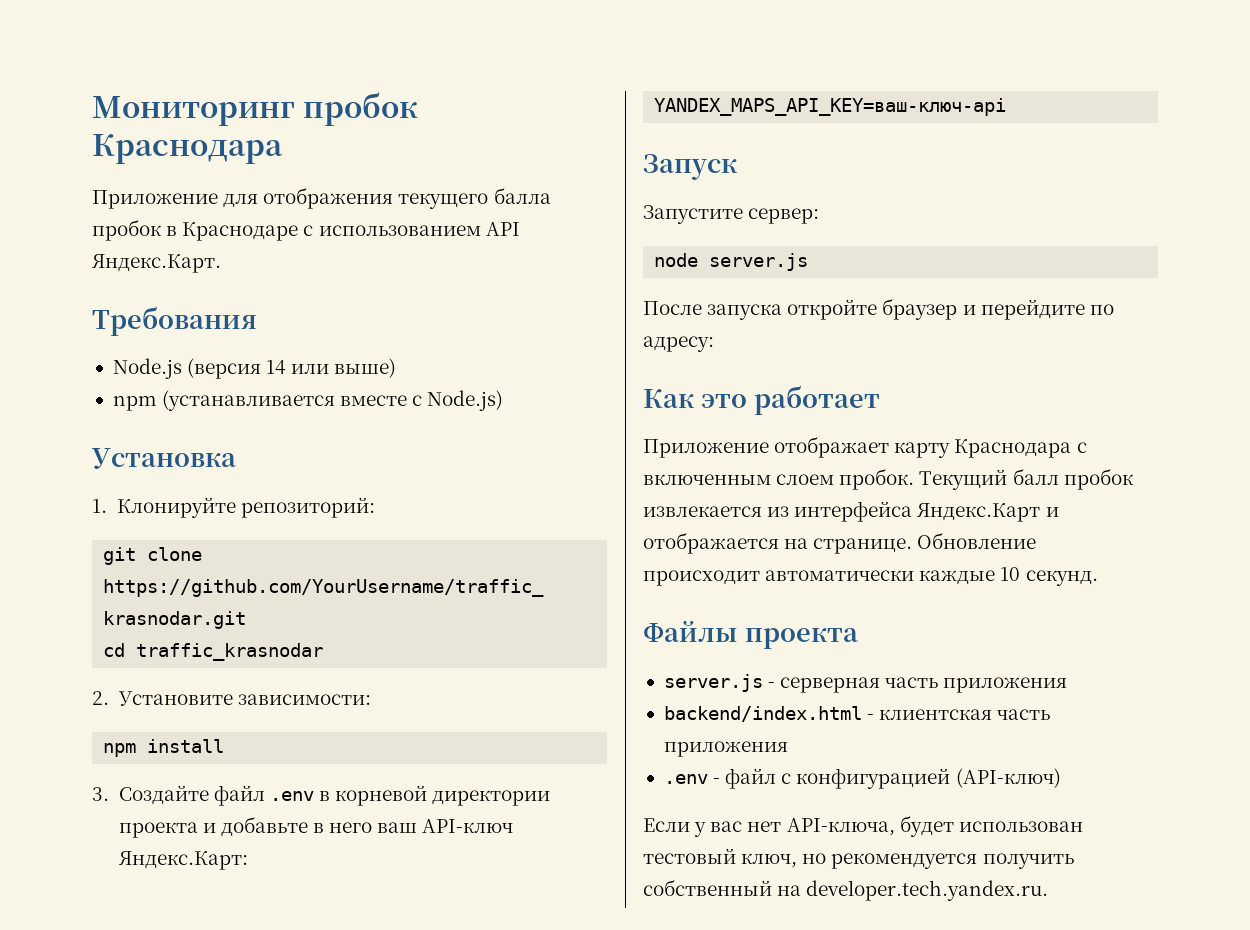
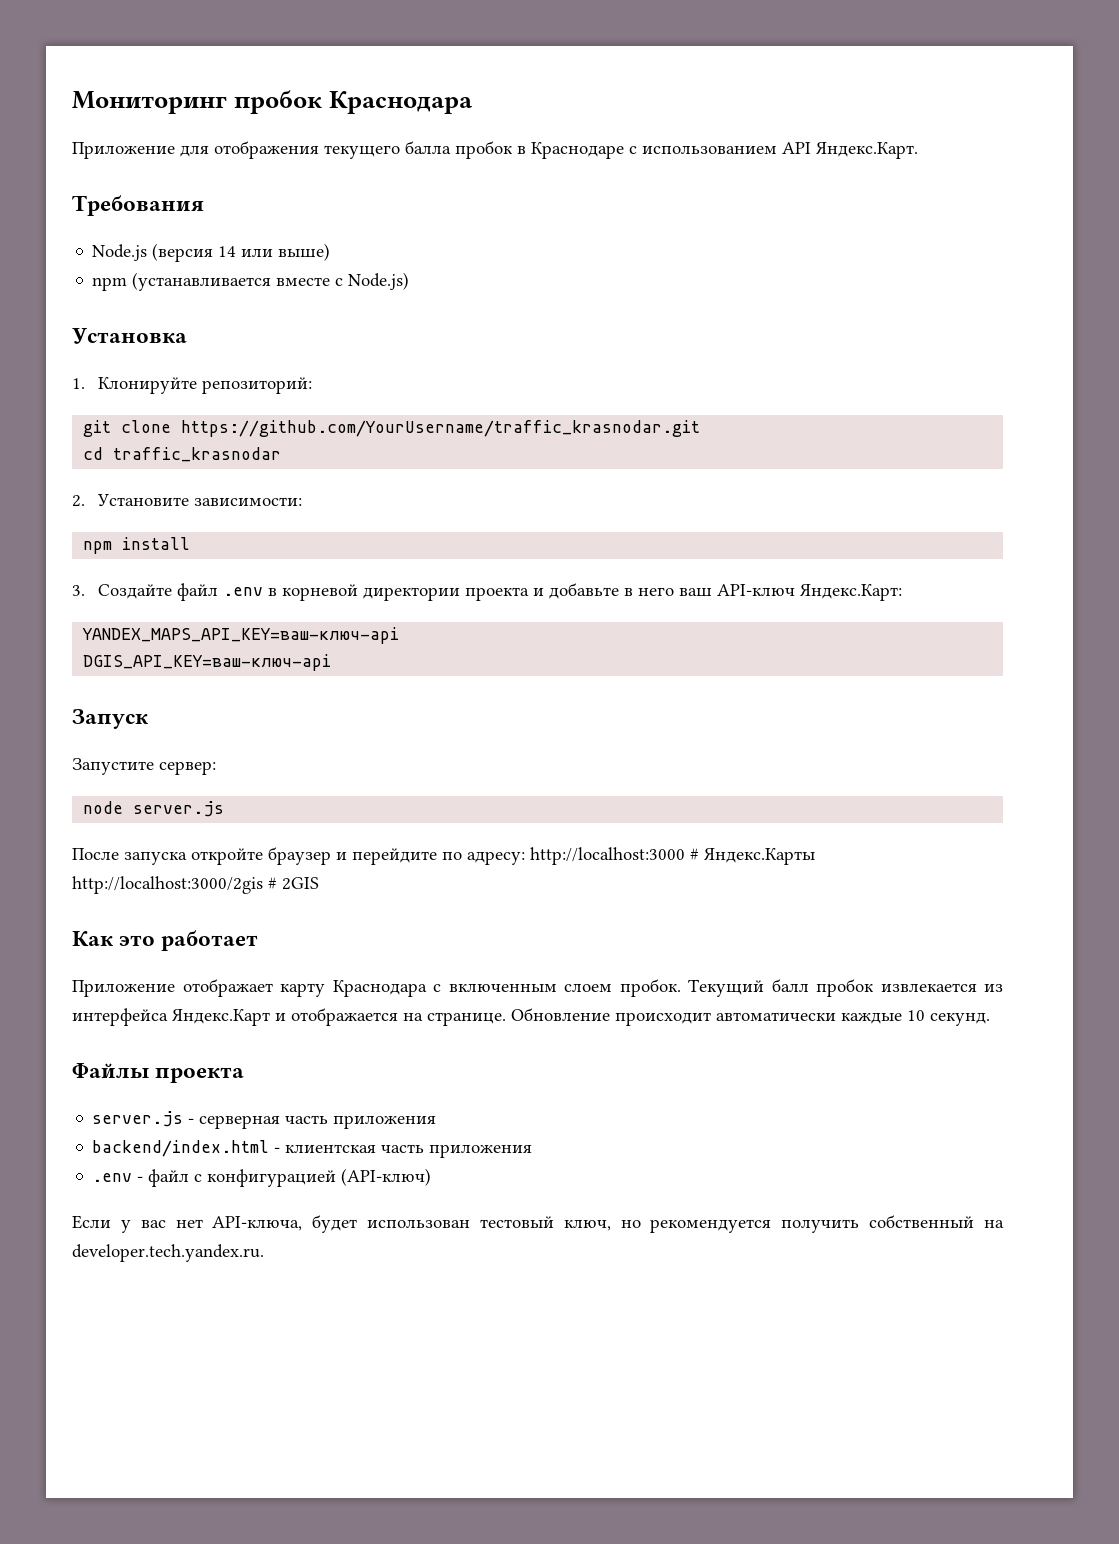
(1007, 107) none -> [83,654,332,671] // DGIS_API_KEY=ваш-ключ-api
(714, 344) none -> [530,847,815,865] [72,876,319,894] http://localhost:3000 # Яндекс.Карты http://localhost:3000/2gis # 2GIS

